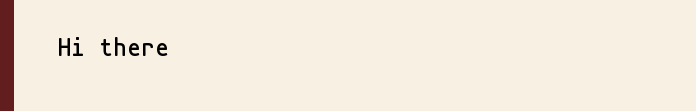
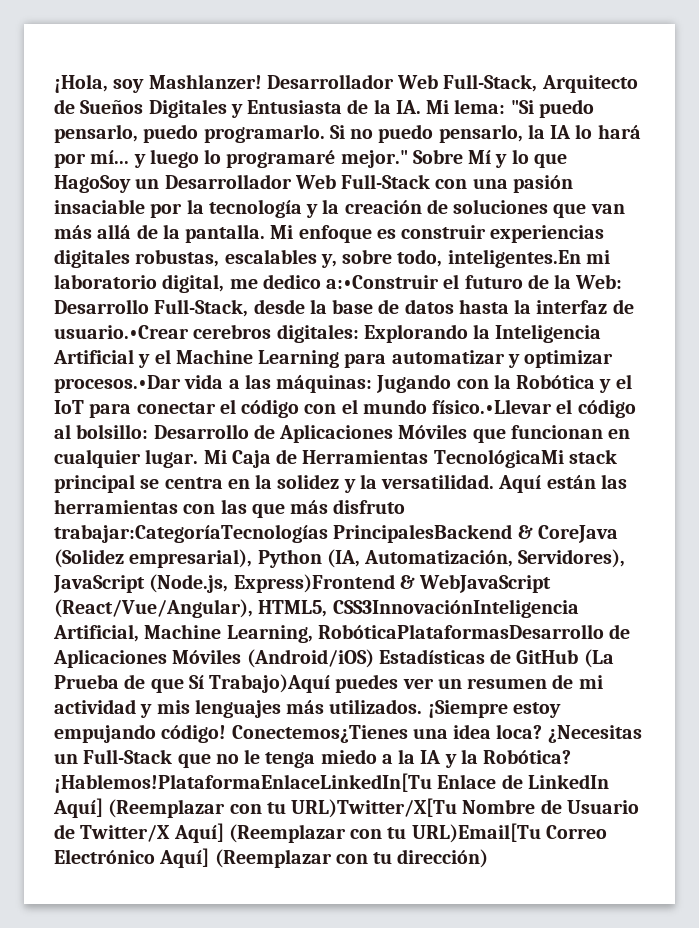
[58,37,169,56] Hi there -> [54,74,638,93] [54,99,594,118] [54,124,641,143] [54,149,567,168] [54,174,573,193] [54,199,625,218] [54,224,605,243] [54,249,610,268] [54,274,623,293] [54,299,634,317] [54,324,602,343] [53,349,614,368] [54,374,632,393] [54,399,636,418] [54,424,631,443] [54,449,617,468] [54,474,627,493] [54,499,406,518] [54,524,618,543] [54,549,626,568] [53,574,552,593] [54,599,579,618] [53,624,631,643] [53,649,614,668] [54,674,603,693] [54,699,561,718] [54,724,642,743] [54,749,572,768] [54,773,609,793] [53,798,639,818] [54,823,607,843] [54,848,489,868] ¡Hola, soy Mashlanzer! Desarrollador Web Full-Stack, Arquitecto de Sueños Digitales y Entusiasta de la IA. Mi lema: "Si puedo pensarlo, puedo programarlo. Si no puedo pensarlo, la IA lo hará por mí... y luego lo programaré mejor." Sobre Mí y lo que HagoSoy un Desarrollador Web Full-Stack con una pasión insaciable por la tecnología y la creación de soluciones que van más allá de la pantalla. Mi enfoque es construir experiencias digitales robustas, escalables y, sobre todo, inteligentes.En mi laboratorio digital, me dedico a:•Construir el futuro de la Web: Desarrollo Full-Stack, desde la base de datos hasta la interfaz de usuario.•Crear cerebros digitales: Explorando la Inteligencia Artificial y el Machine Learning para automatizar y optimizar procesos.•Dar vida a las máquinas: Jugando con la Robótica y el IoT para conectar el código con el mundo físico.•Llevar el código al bolsillo: Desarrollo de Aplicaciones Móviles que funcionan en cualquier lugar. Mi Caja de Herramientas TecnológicaMi stack principal se centra en la solidez y la versatilidad. Aquí están las herramientas con las que más disfruto trabajar:CategoríaTecnologías PrincipalesBackend & CoreJava (Solidez empresarial), Python (IA, Automatización, Servidores), JavaScript (Node.js, Express)Frontend & WebJavaScript (React/Vue/Angular), HTML5, CSS3InnovaciónInteligencia Artificial, Machine Learning, RobóticaPlataformasDesarrollo de Aplicaciones Móviles (Android/iOS) Estadísticas de GitHub (La Prueba de que Sí Trabajo)Aquí puedes ver un resumen de mi actividad y mis lenguajes más utilizados. ¡Siempre estoy empujando código! Conectemos¿Tienes una idea loca? ¿Necesitas un Full-Stack que no le tenga miedo a la IA y la Robótica? ¡Hablemos!PlataformaEnlaceLinkedIn[Tu Enlace de LinkedIn Aquí] (Reemplazar con tu URL)Twitter/X[Tu Nombre de Usuario de Twitter/X Aquí] (Reemplazar con tu URL)Email[Tu Correo Electrónico Aquí] (Reemplazar con tu dirección)

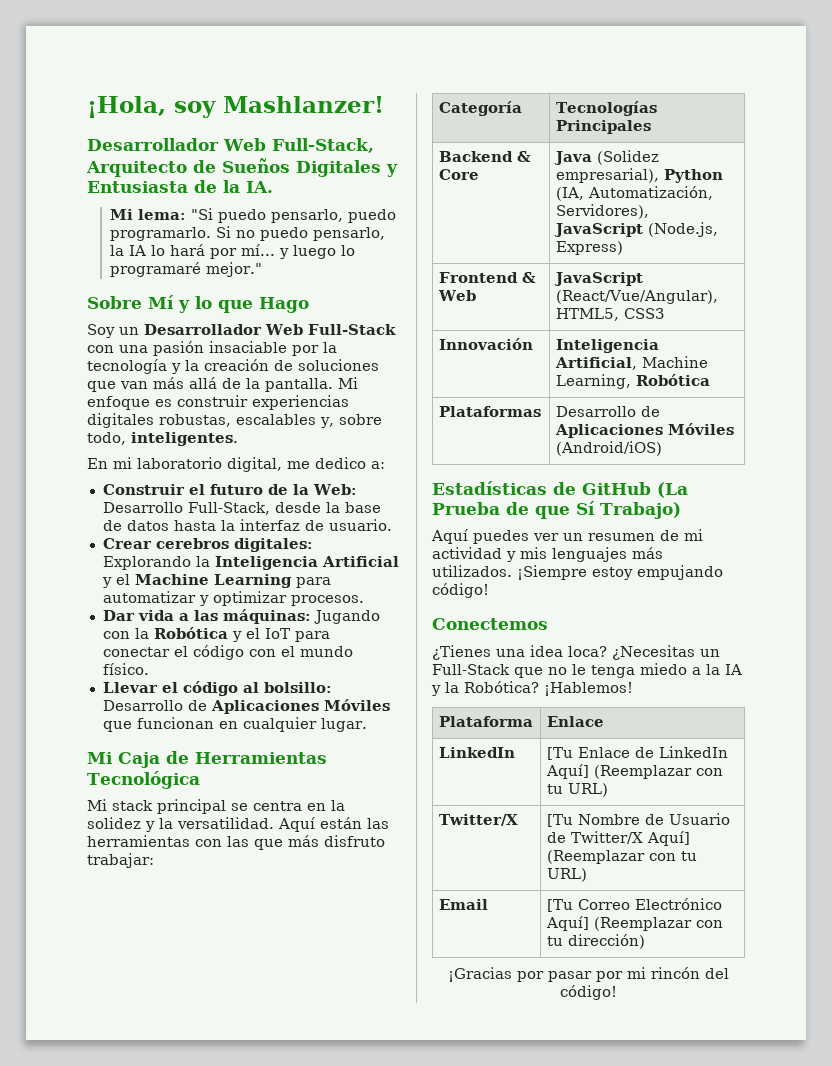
(262, 81) none -> (384, 104) //
(421, 107) none -> (273, 187) //
(408, 159) none -> (262, 269) //
[54,175,131,193] HagoSoy -> [259,297,309,313] [87,324,115,338] Hago // Soy
[447,249,581,268] inteligentes.En -> [131,432,238,446] [87,458,108,469] inteligentes. // En
[326,275,440,289] a:•Construir -> [371,461,385,469] [102,484,185,495] a: // Construir
[54,325,189,339] usuario.•Crear -> [328,519,392,531] [102,538,152,549] usuario. // Crear
[54,375,181,393] procesos.•Dar -> [290,595,364,606] [102,610,135,621] procesos. // Dar
[432,399,553,414] físico.•Llevar -> [102,663,149,675] [102,682,158,693] físico. // Llevar
(199, 458) none -> (367, 725) //
[433,449,564,468] TecnológicaMi -> [87,771,200,789] [87,799,107,811] Tecnológica // Mi
[54,524,618,543] trabajar:CategoríaTecnologías PrincipalesBackend & CoreJava -> [87,853,154,868] [438,101,522,116] [555,101,657,116] [555,120,651,134] [438,151,531,162] [438,169,479,180] [553,151,592,165] trabajar: // Categoría | Tecnologías Principales // Backend & Core | Java
[233,574,552,593] [54,599,579,618] [53,624,604,643] Express)Frontend & WebJavaScript (React/Vue/Angular), HTML5, CSS3InnovaciónInteligencia Artificial, Machine Learning, RobóticaPlataformasDesarrollo -> [555,241,623,255] [438,272,536,283] [437,290,476,301] [553,272,643,286] [555,290,718,304] [555,308,665,321] [438,338,533,350] [555,339,659,353] [554,356,708,370] [555,374,710,389] [438,406,541,417] [555,406,636,417] Express) // Frontend & Web | JavaScript (React/Vue/Angular), HTML5, CSS3 // Innovación | Inteligencia Artificial, Machine Learning, Robótica // Plataformas | Desarrollo
(374, 658) none -> (662, 448) //
[209,674,331,693] Trabajo)Aquí -> [600,502,681,519] [431,529,468,544] Trabajo) // Aquí
[231,725,408,743] Conectemos¿Tienes -> [432,618,548,630] [432,645,491,660] // Conectemos // ¿Tienes
[54,773,432,793] ¡Hablemos!PlataformaEnlaceLinkedIn[Tu -> [544,682,633,696] [438,716,533,727] [546,716,604,727] [438,747,515,758] [546,747,573,760] ¡Hablemos! // Plataforma | Enlace // LinkedIn | [Tu
[291,798,458,818] URL)Twitter/X[Tu -> [567,783,608,797] [438,814,518,826] [546,814,573,827] URL) // Twitter/X | [Tu
[411,823,541,843] URL)Email[Tu -> [546,868,587,882] [438,899,488,910] [546,899,573,912] URL) // Email | [Tu
(489, 858) none -> [448,967,729,982] [560,985,617,1000] // ¡Gracias por pasar por mi rincón del código!

